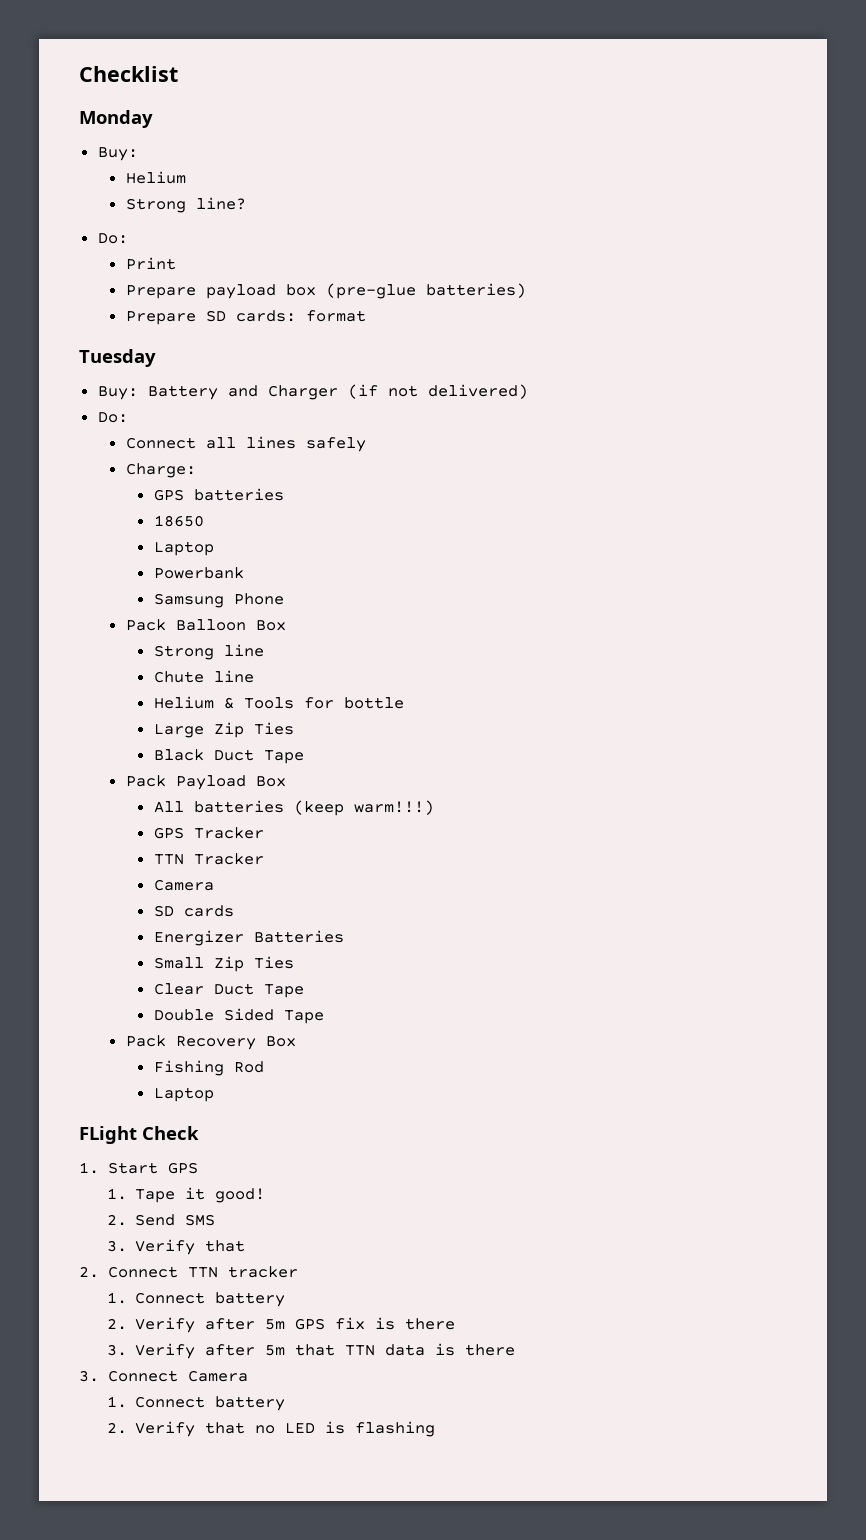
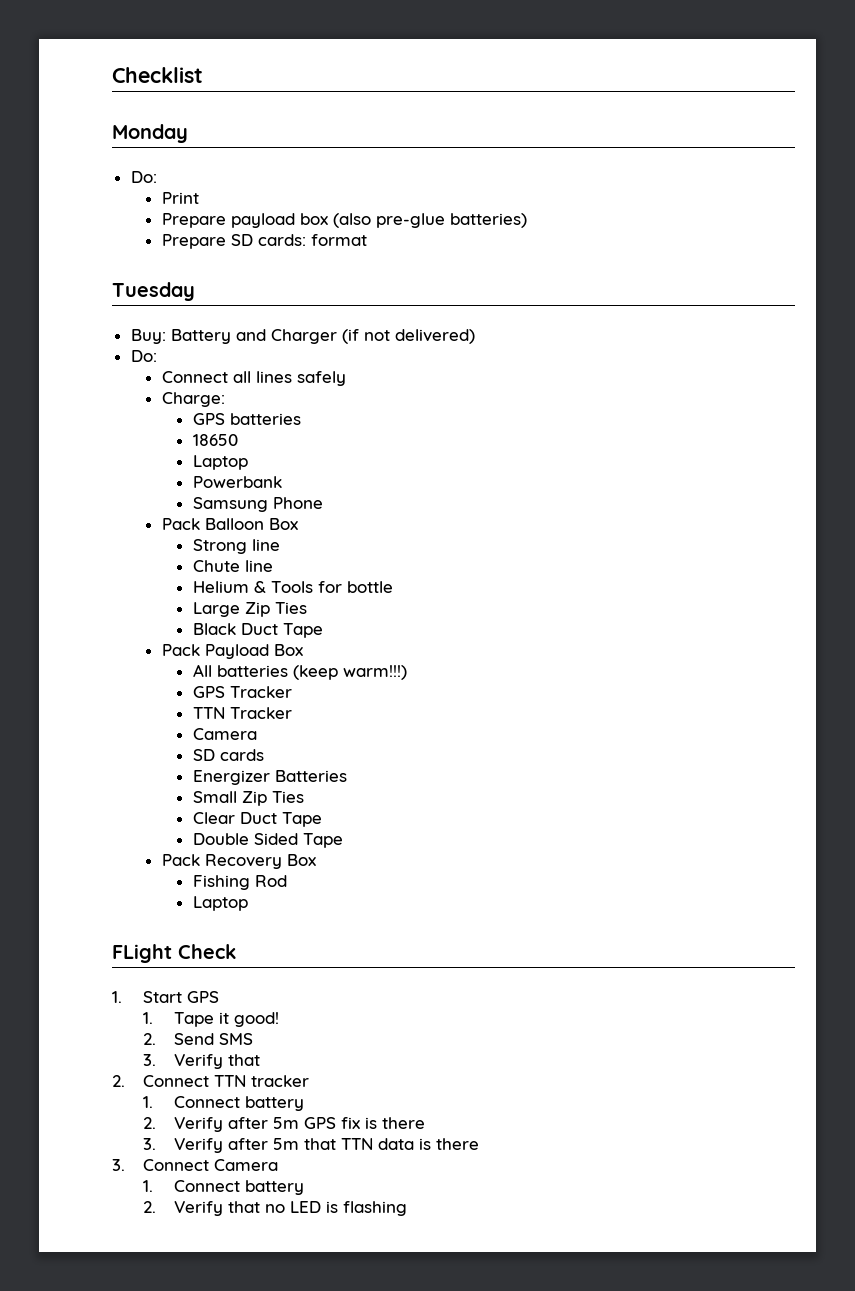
[97,147,138,161] [125,171,186,184] [125,197,246,213] // Buy: // Helium // Strong line? -> (188, 133) none
[325,283,416,299] (pre-glue -> [332,213,445,228] (also pre-glue

